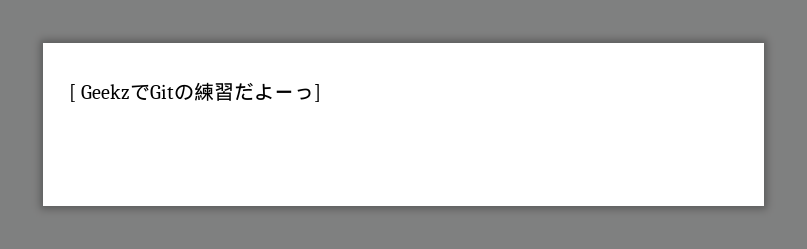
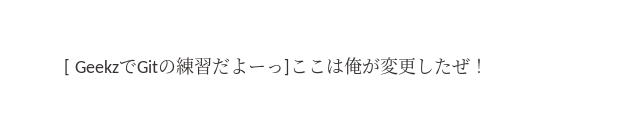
(322, 93) none -> [289,57,488,75] ここは俺が変更したぜ！

